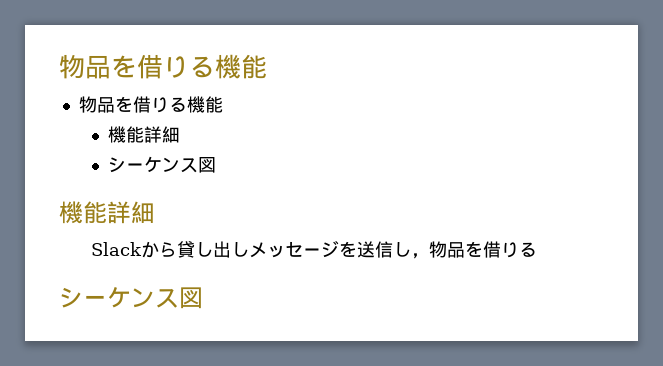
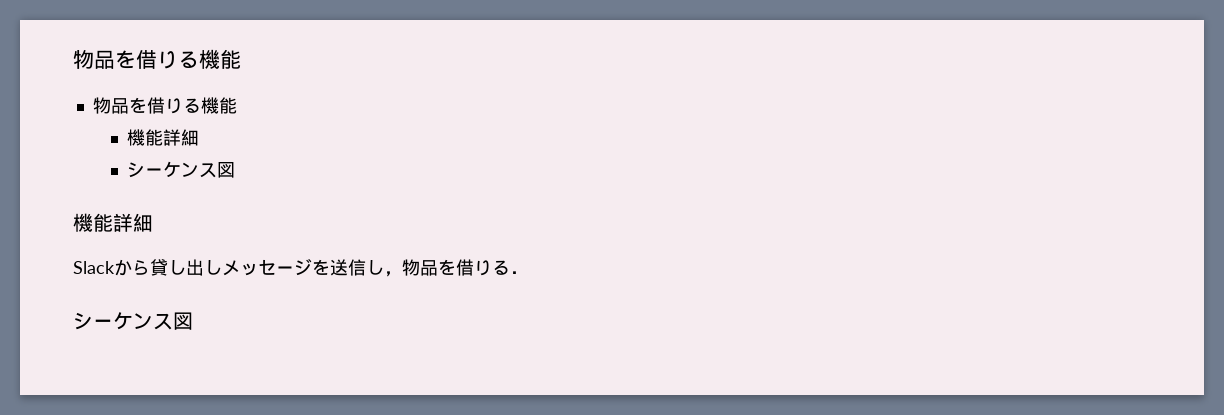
(537, 249) none -> [510,271,528,274] ．

